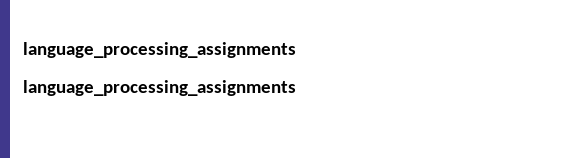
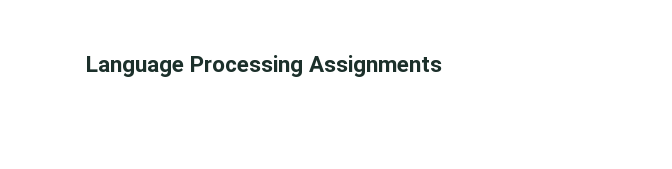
[23,42,296,58] [23,80,296,96] language_processing_assignments // language_processing_assignments -> [86,55,443,77] Language Processing Assignments

